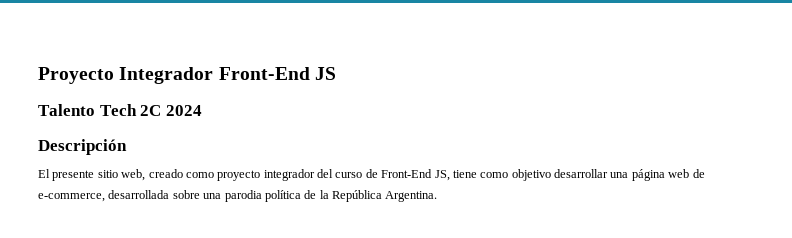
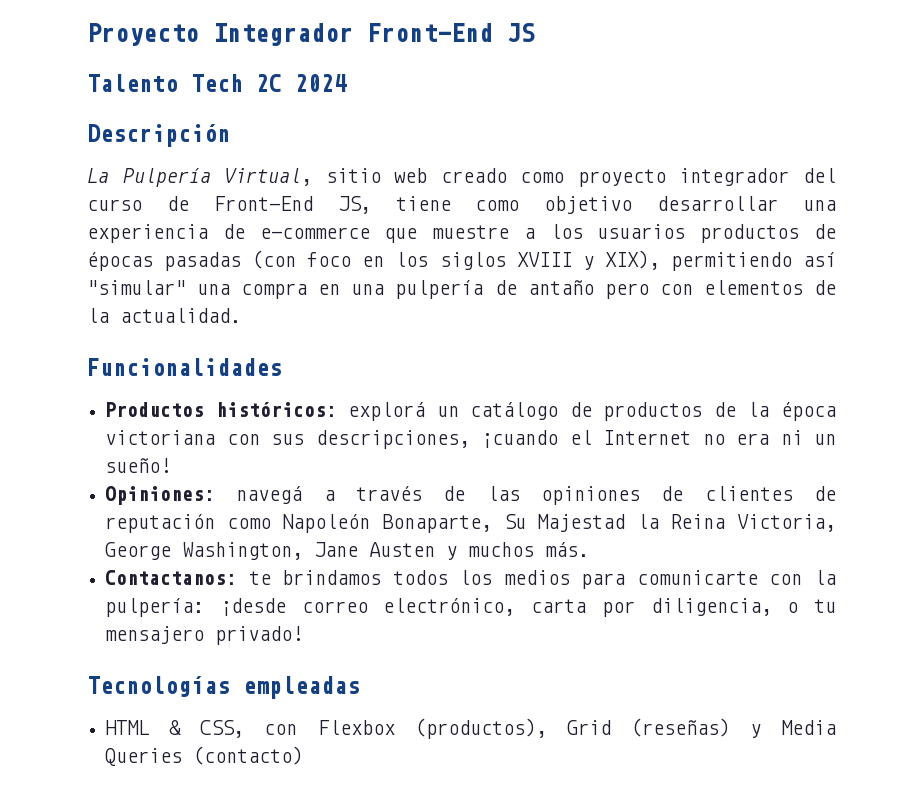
[38,169,146,181] El presente sitio web, -> [87,168,428,187] La Pulpería Virtual, sitio web
[631,169,705,181] [38,190,438,202] página web de e-commerce, desarrollada sobre una parodia política de la República Argentina. -> [87,224,836,243] [87,250,836,271] [87,280,836,299] [87,308,241,323] [87,358,282,376] [105,402,836,421] [105,430,837,449] [105,458,172,473] [105,486,837,505] [105,514,837,533] [105,542,590,560] [105,570,836,589] [105,598,837,617] [105,626,304,645] [87,676,360,699] [105,718,836,739] [105,746,304,766] experiencia de e-commerce que muestre a los usuarios productos de épocas pasadas (con foco en los siglos XVIII y XIX), permitiendo así "simular" una compra en una pulpería de antaño pero con elementos de la actualidad. // Funcionalidades // Productos históricos: explorá un catálogo de productos de la época victoriana con sus descripciones, ¡cuando el Internet no era ni un sueño! // Opiniones: navegá a través de las opiniones de clientes de reputación como Napoleón Bonaparte, Su Majestad la Reina Victoria, George Washington, Jane Austen y muchos más. // Contactanos: te brindamos todos los medios para comunicarte con la pulpería: ¡desde correo electrónico, carta por diligencia, o tu mensajero privado! // Tecnologías empleadas // HTML & CSS, con Flexbox (productos), Grid (reseñas) y Media Queries (contacto)

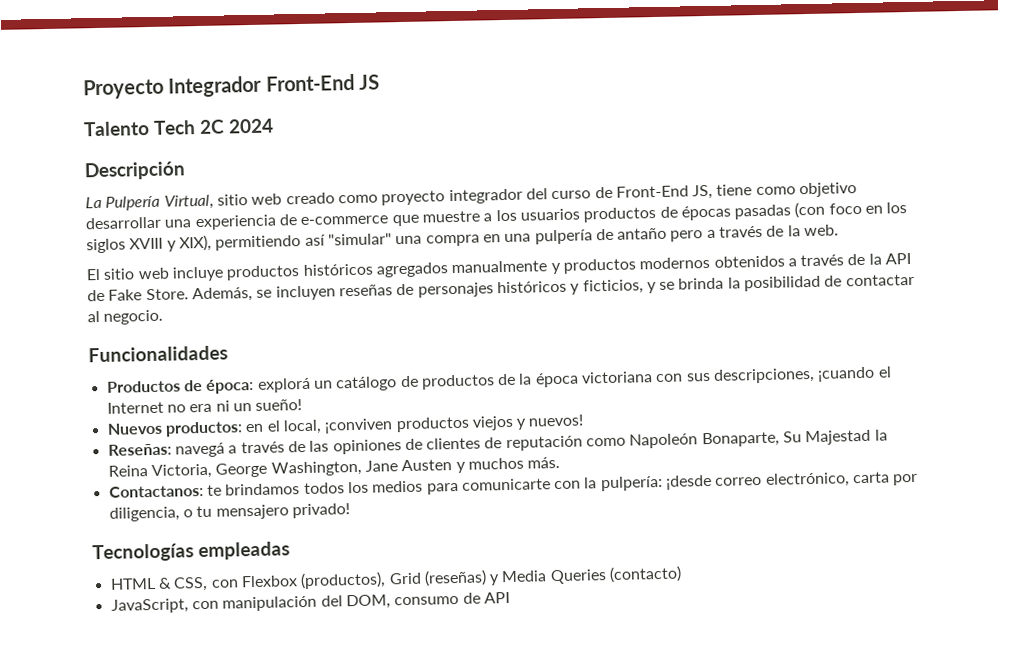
[659,280,836,295] [87,308,241,323] con elementos de la actualidad. -> [706,224,840,239] [86,252,912,282] [87,273,915,303] [87,309,164,325] a través de la web. // El sitio web incluye productos históricos agregados manualmente y productos modernos obtenidos a través de la API de Fake Store. Además, se incluyen reseñas de personajes históricos y ficticios, y se brinda la posibilidad de contactar al negocio.
[215,402,337,417] históricos: -> [183,378,255,394] de época:
[105,486,216,505] Opiniones: -> [106,414,584,437] [107,443,172,456] Nuevos productos: en el local, ¡conviven productos viejos y nuevos! // Reseñas:
(304, 755) none -> [110,591,510,614] // JavaScript, con manipulación del DOM, consumo de API

